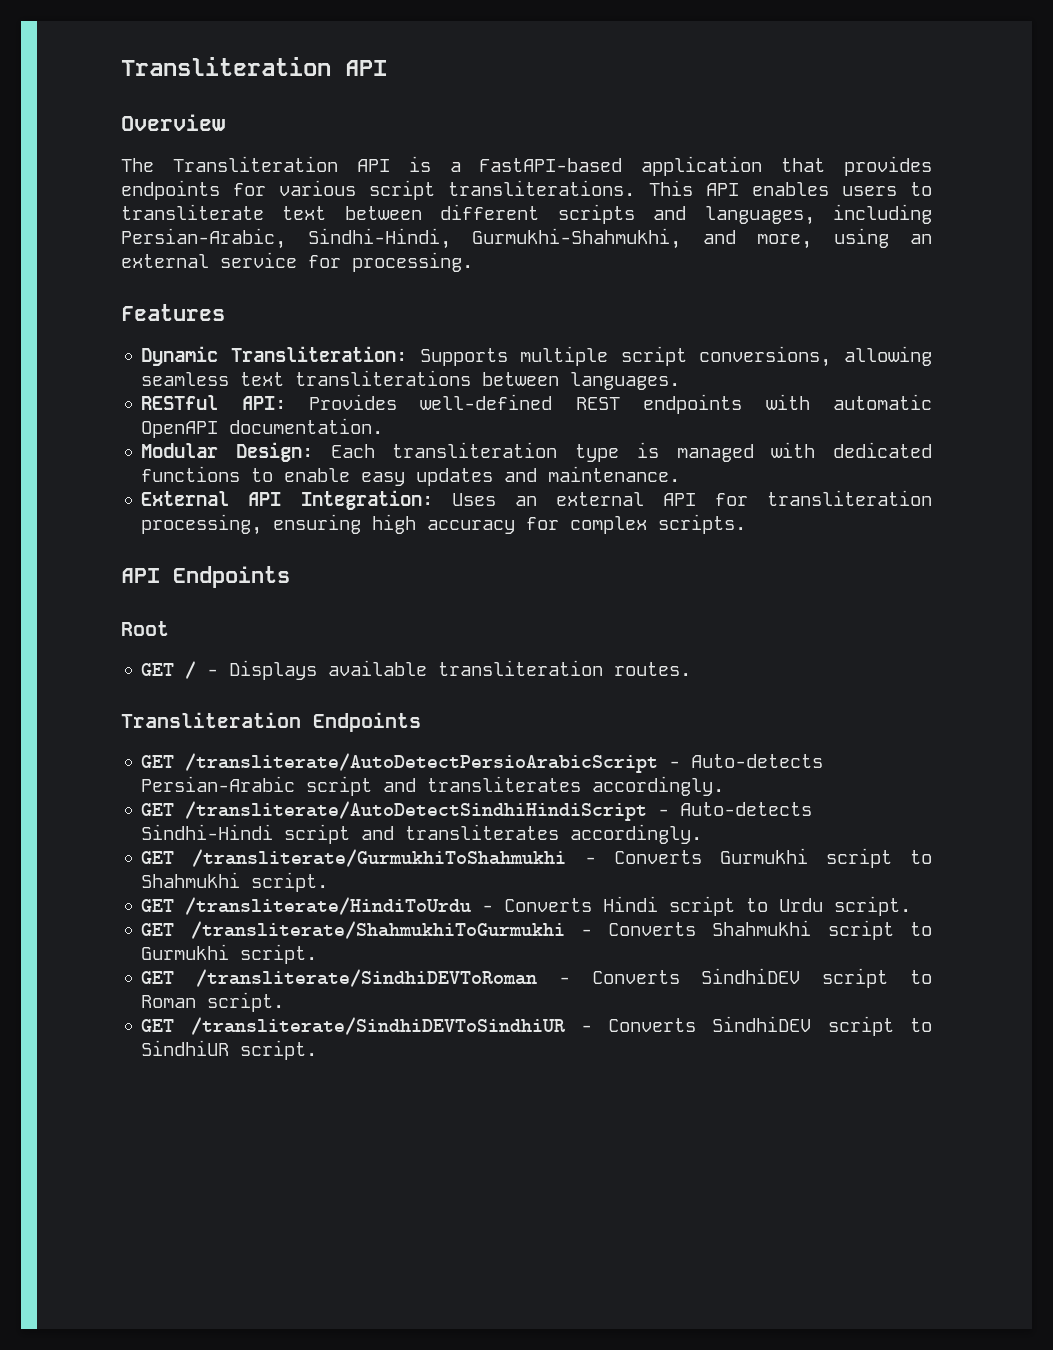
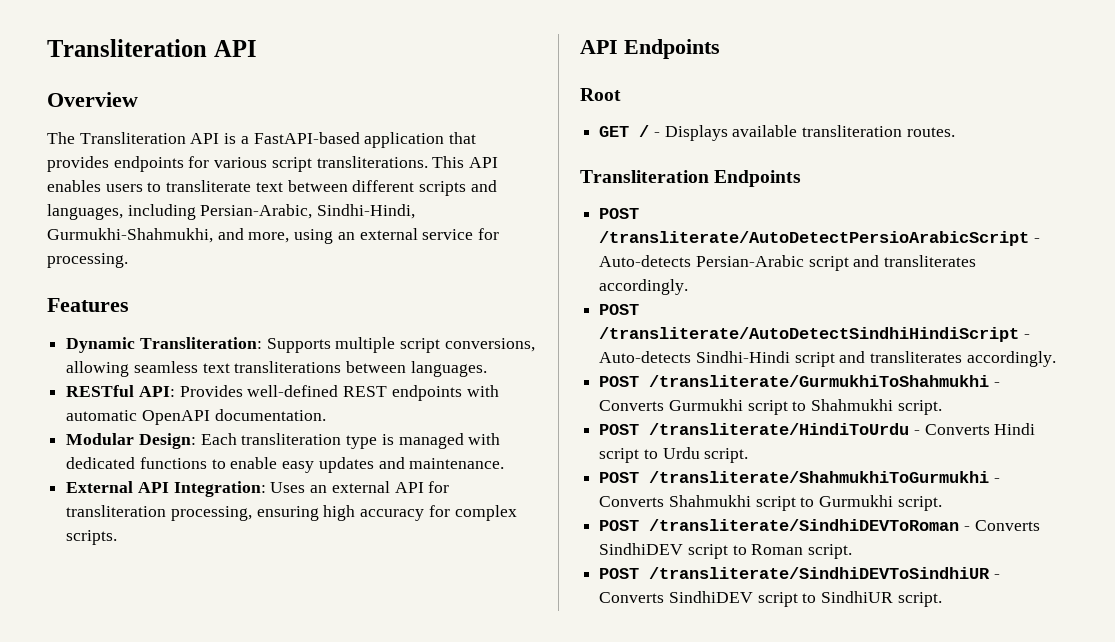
[141,755,175,768] GET -> [599,208,640,219] POST
[141,803,175,816] GET -> [599,304,640,315] POST
[141,851,175,864] GET -> [599,376,640,387] POST
[141,899,175,912] GET -> [599,424,640,435] POST
[141,923,175,936] GET -> [599,472,640,483] POST
[141,971,175,984] GET -> [599,520,640,531] POST
[141,1019,175,1032] GET -> [599,568,640,579] POST

